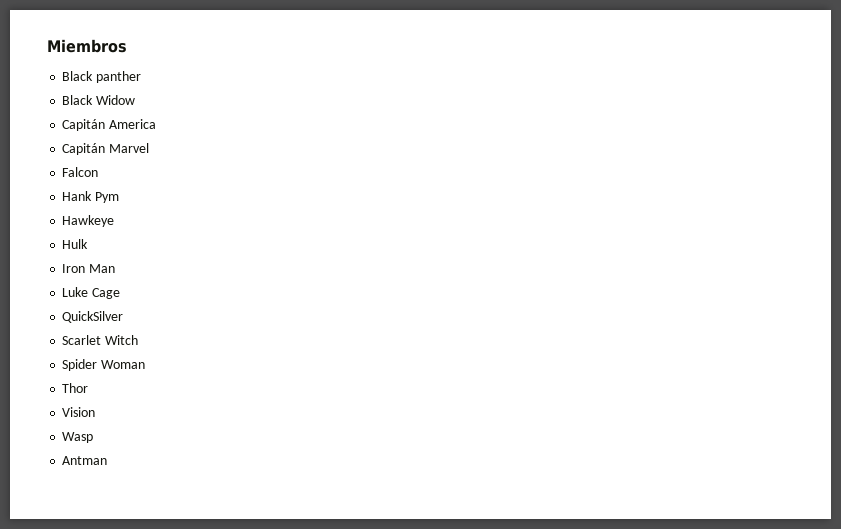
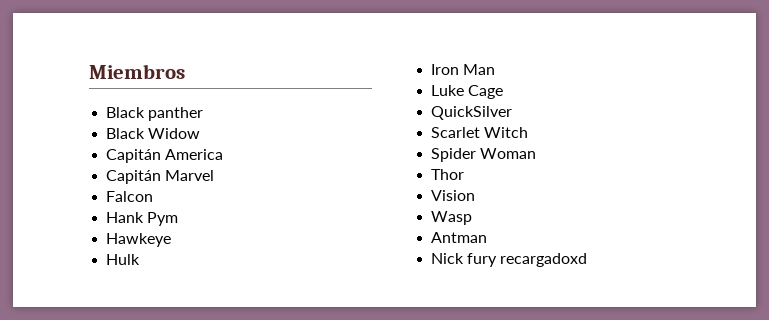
(108, 460) none -> [431,253,588,267] // Nick fury recargadoxd

